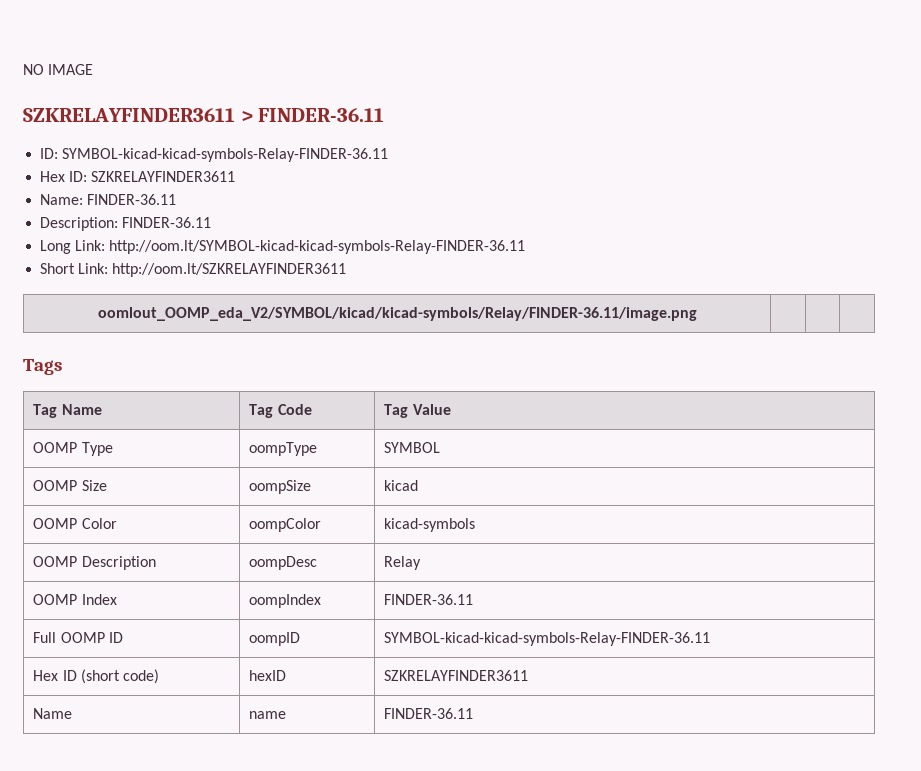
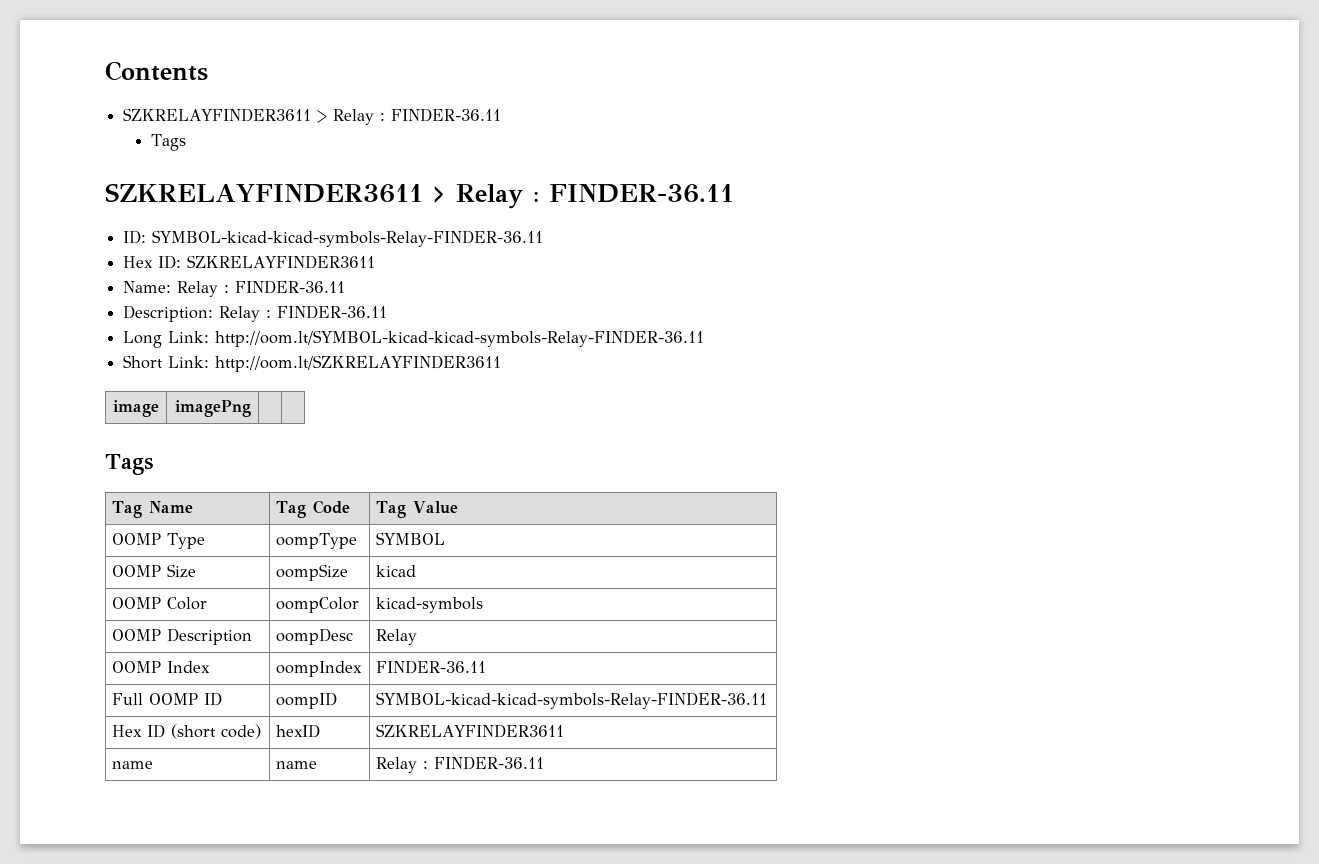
[23,64,94,75] [23,108,253,122] NO IMAGE // SZKRELAYFINDER3611 > -> [105,61,208,81] [123,108,502,125] [150,134,186,151] [105,183,539,209] Contents // SZKRELAYFINDER3611 > Relay : FINDER-36.11 // Tags // SZKRELAYFINDER3611 > Relay :
(84, 199) none -> [177,281,230,297] Relay :
(119, 224) none -> [219,306,272,322] Relay :
[97,307,697,321] oomlout_OOMP_eda_V2/SYMBOL/kicad/kicad-symbols/Relay/FINDER-36.11/image.png | -> [113,400,159,417] [174,400,251,417] image | imagePng
[33,708,73,719] [249,711,287,719] Name | name | -> [112,761,154,769] [276,761,318,769] [376,757,429,773] name | name | Relay :

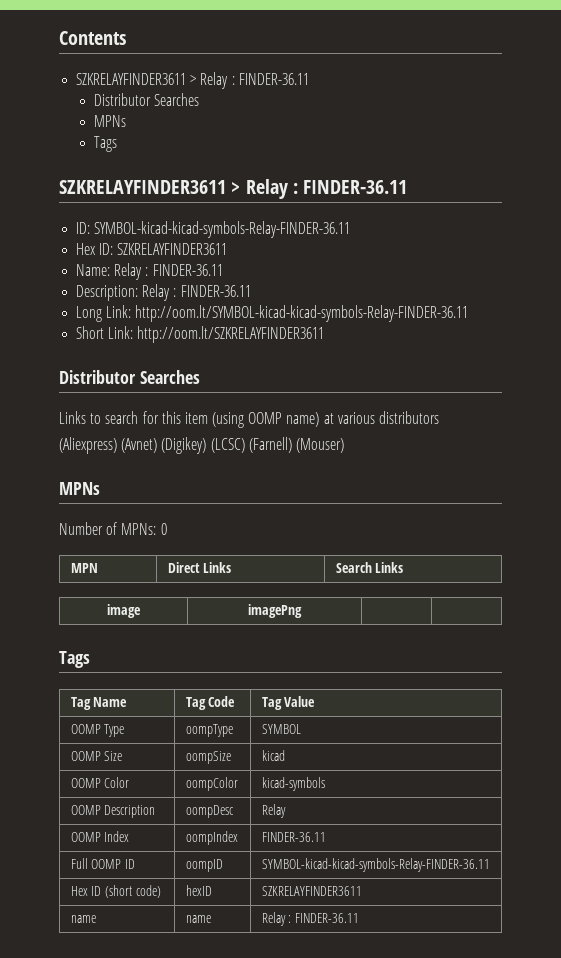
(502, 115) none -> [93,93,200,106] [93,115,126,127] // Distributor Searches // MPNs
(502, 363) none -> [59,370,200,384] [59,411,440,428] [59,437,344,454] [59,482,100,495] [59,522,167,535] [70,563,98,573] [167,562,232,573] [335,562,404,573] // Distributor Searches // Links to search for this item (using OOMP name) at various distributors // (Aliexpress) (Avnet) (Digikey) (LCSC) (Farnell) (Mouser) // MPNs // Number of MPNs: 0 // MPN | Direct Links | Search Links

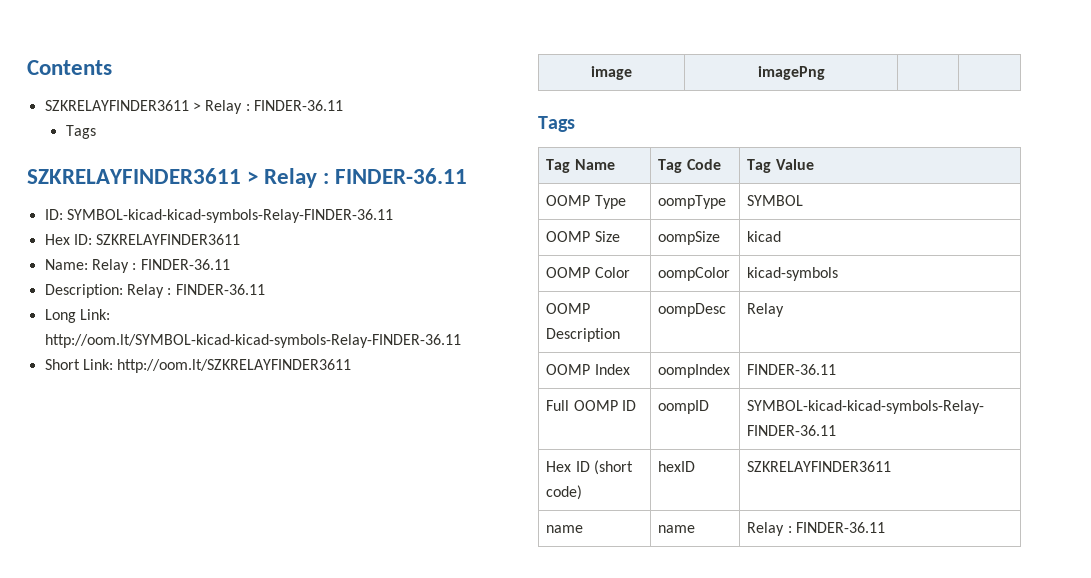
[93,93,200,106] [93,115,126,127] // Distributor Searches // MPNs -> (343, 105) none
[59,370,200,384] [59,411,440,428] [59,437,344,454] [59,482,100,495] [59,522,167,535] [70,563,98,573] [167,562,232,573] [335,562,404,573] // Distributor Searches // Links to search for this item (using OOMP name) at various distributors // (Aliexpress) (Avnet) (Digikey) (LCSC) (Farnell) (Mouser) // MPNs // Number of MPNs: 0 // MPN | Direct Links | Search Links -> (352, 366) none

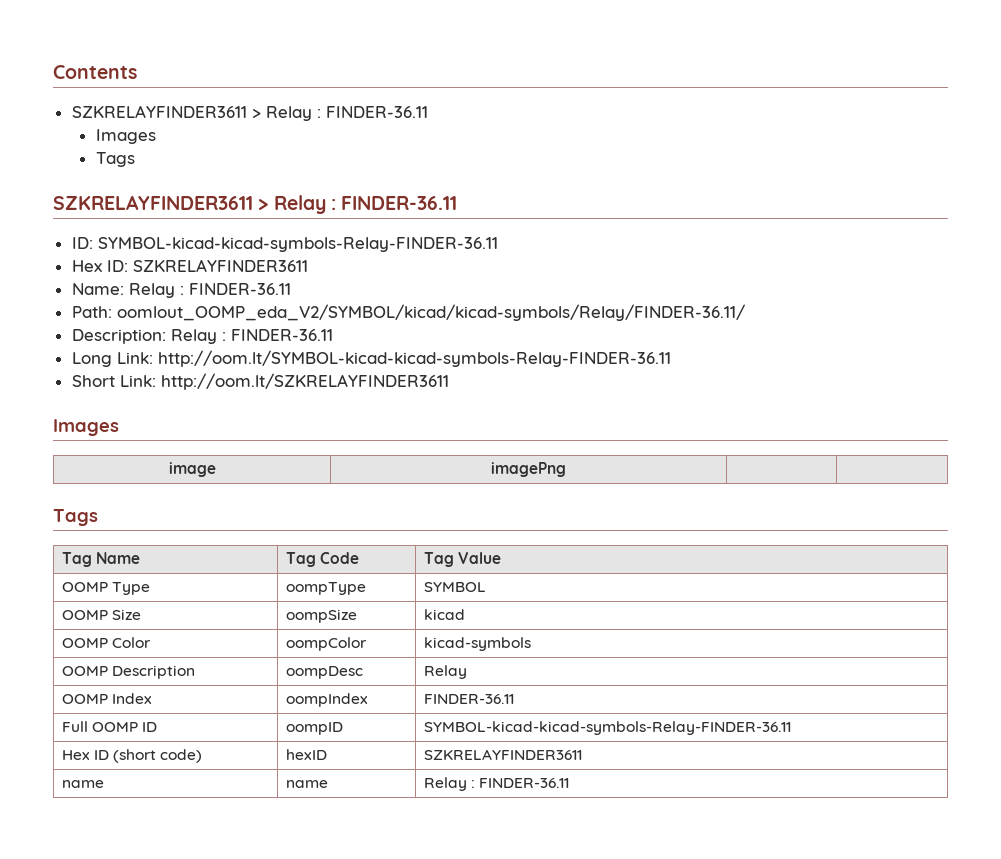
(343, 105) none -> [95,129,156,144] // Images
(230, 264) none -> [71,304,745,321] // Path: oomlout_OOMP_eda_V2/SYMBOL/kicad/kicad-symbols/Relay/FINDER-36.11/
(352, 366) none -> [53,419,119,436] // Images

